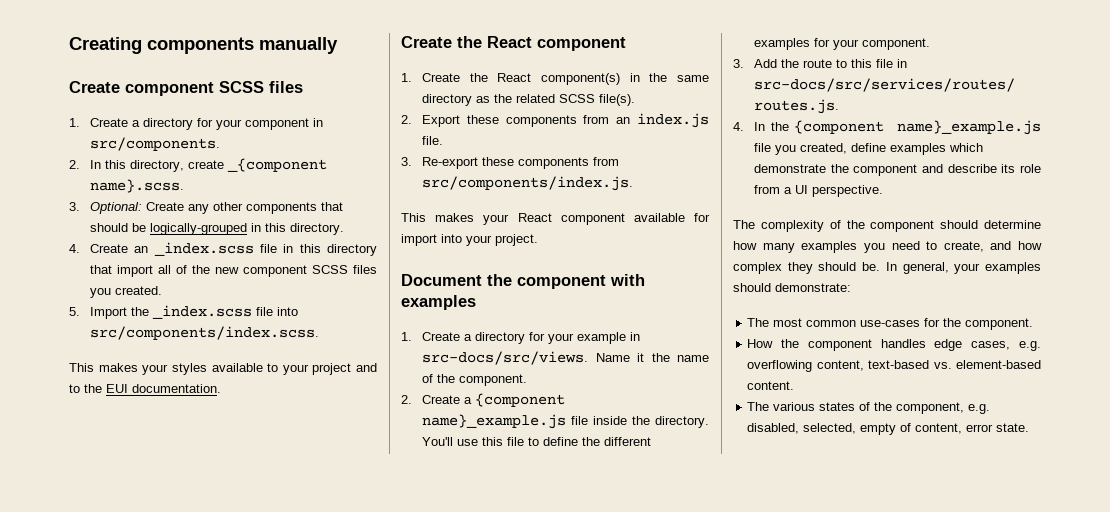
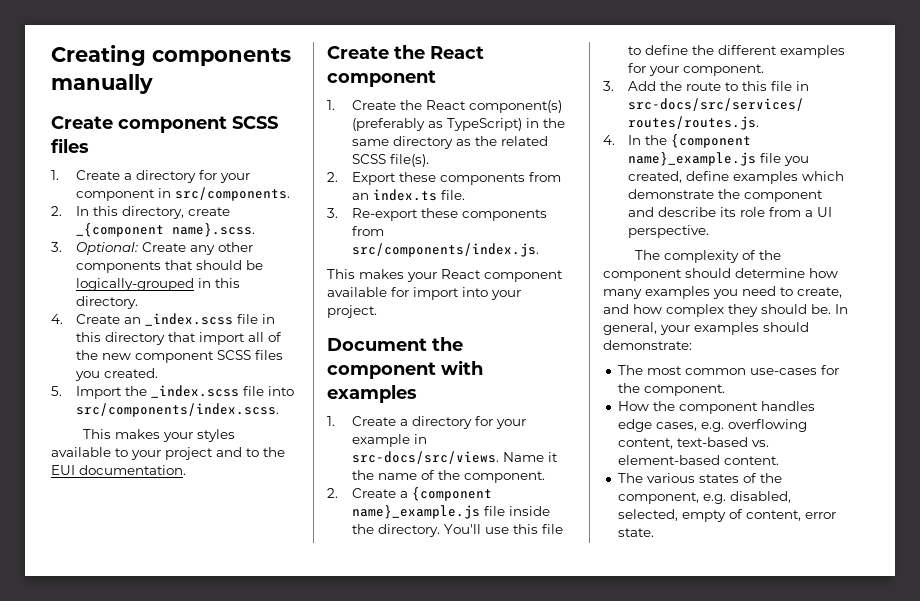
(621, 79) none -> [352,118,523,131] (preferably as TypeScript)
[637,113,709,128] index.js -> [373,189,438,201] index.ts

